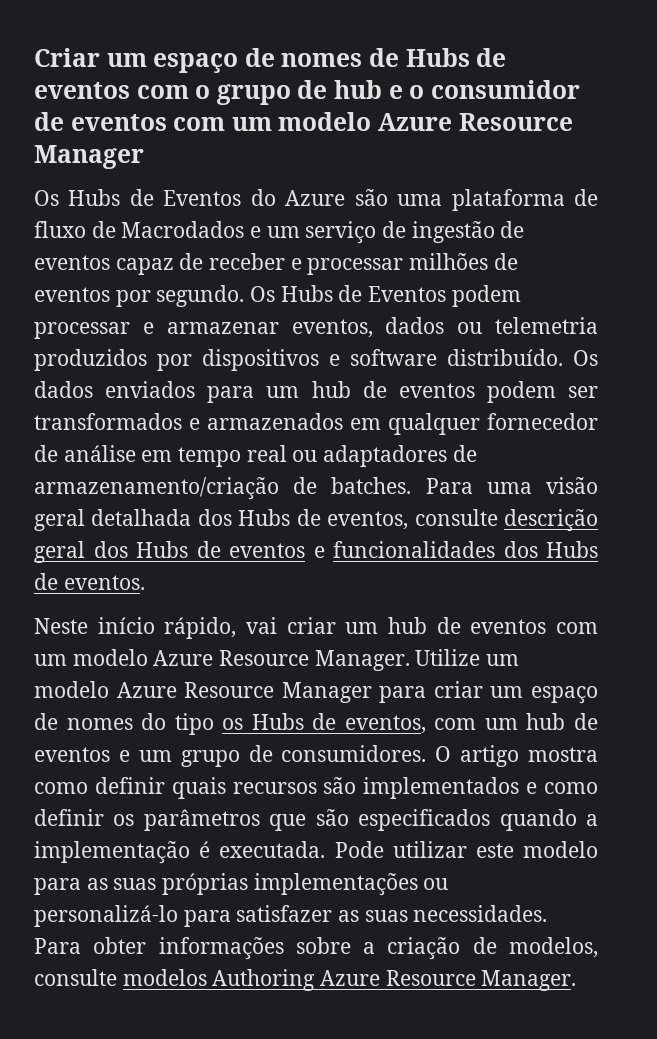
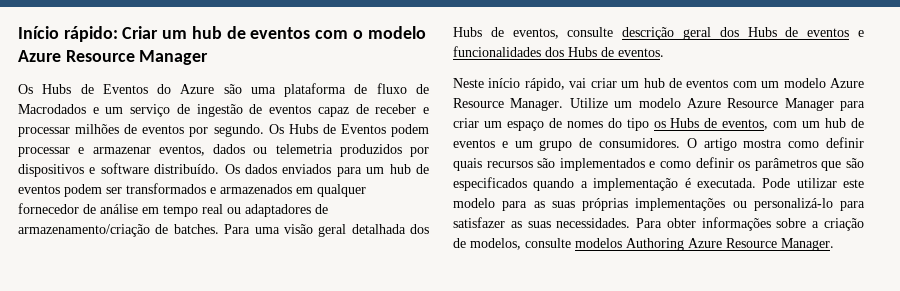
[34,48,507,73] [34,80,580,105] [34,112,272,131] Criar um espaço de nomes de Hubs de eventos com o grupo de hub e o consumidor de eventos com um -> [18,26,363,42] Início rápido: Criar um hub de eventos com o

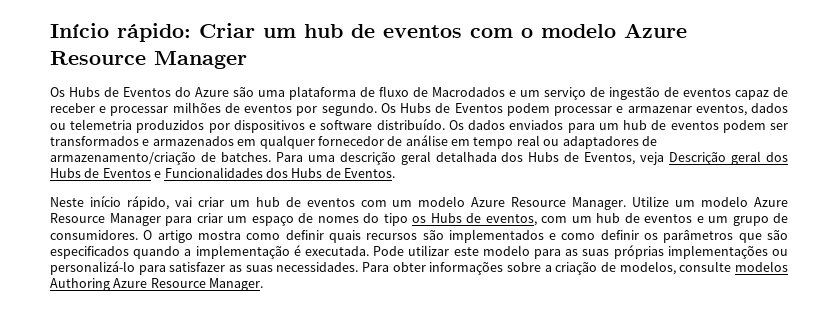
[283,224,313,234] visão -> [339,152,396,165] descrição
[512,27,675,40] eventos, consulte descrição -> [584,152,727,165] Eventos, veja Descrição
[807,28,864,37] [453,46,664,57] eventos e funcionalidades dos Hubs de eventos. -> [102,167,395,178] Eventos e Funcionalidades dos Hubs de Eventos.

